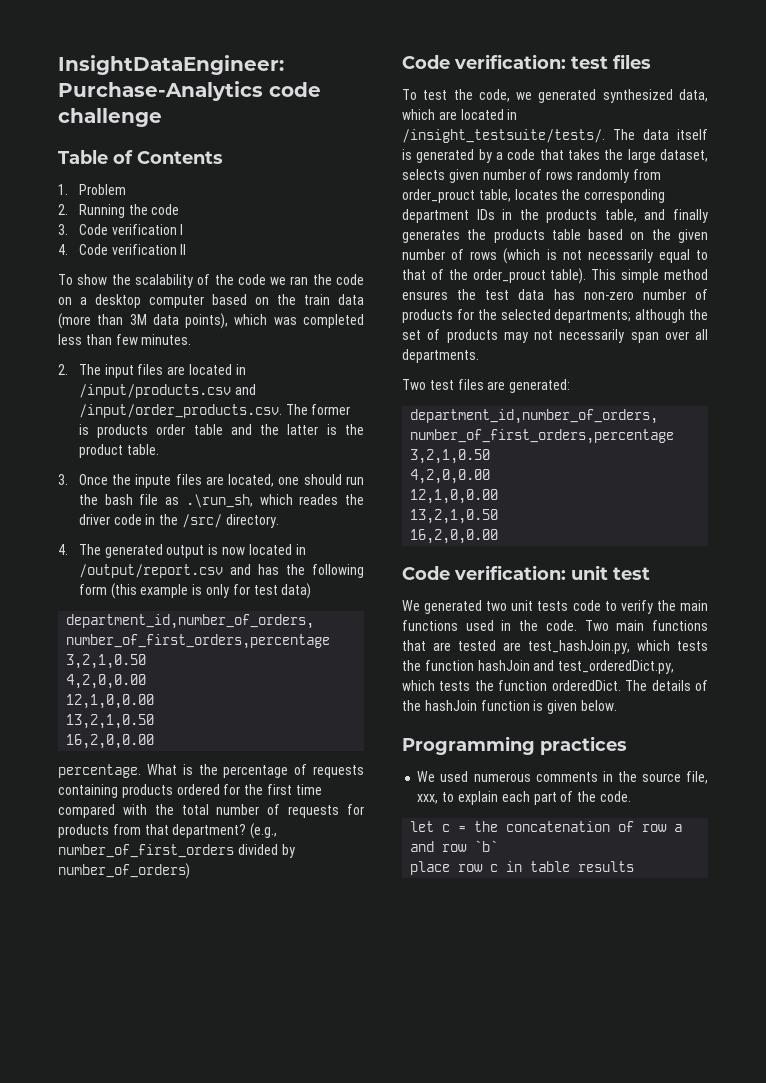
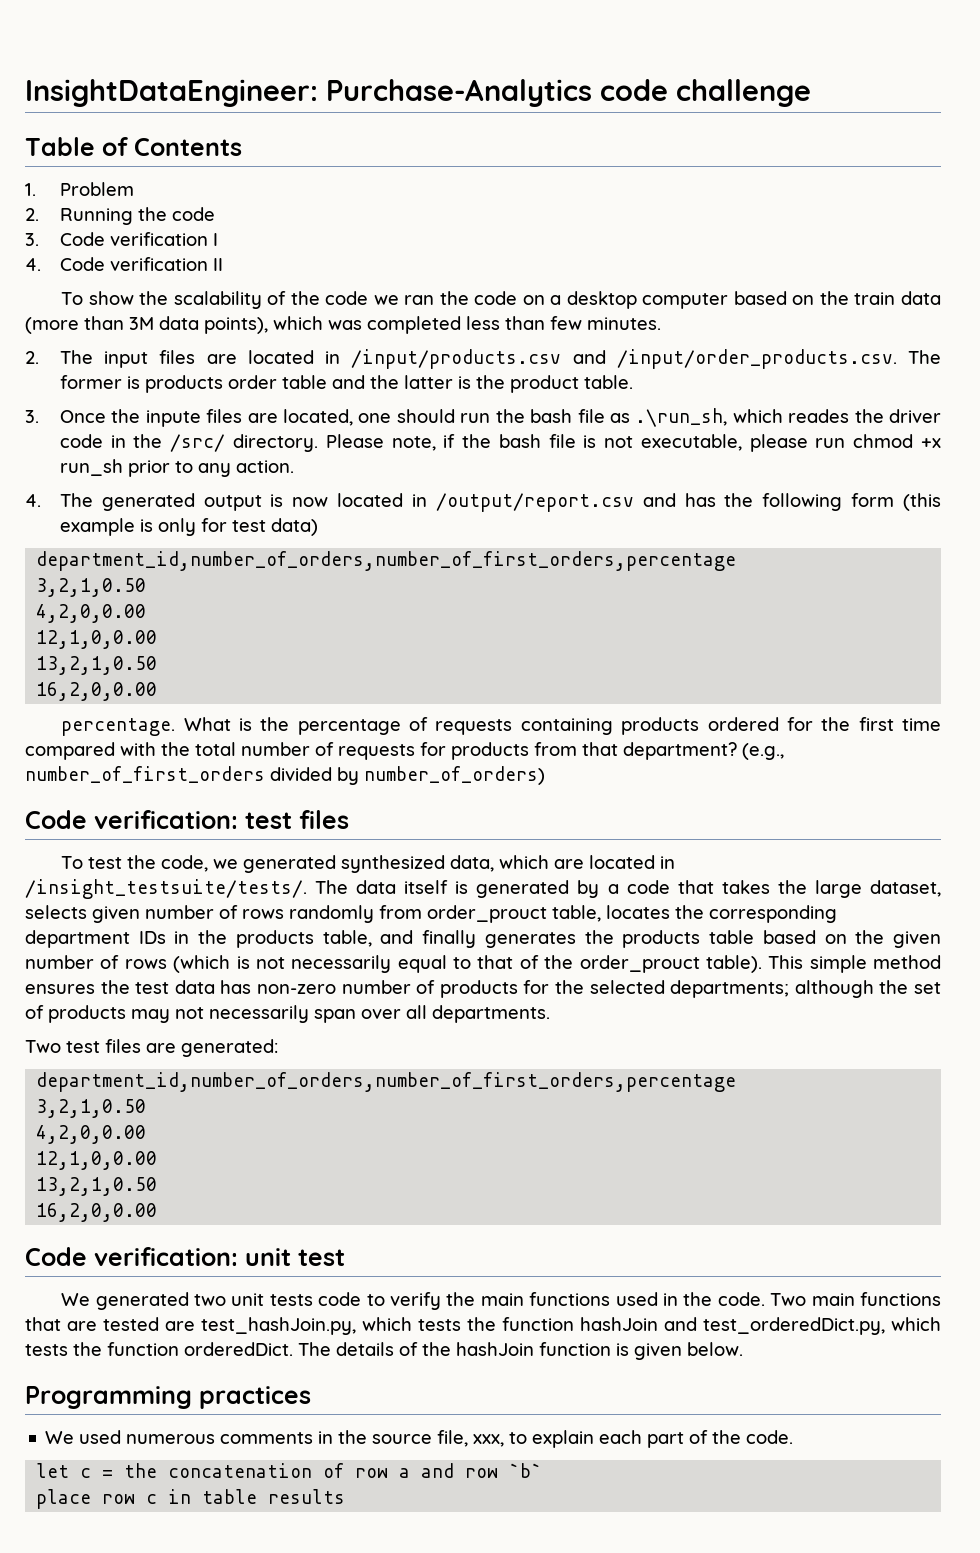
(279, 521) none -> [325,434,942,452] [59,459,294,477] Please note, if the bash file is not executable, please run chmod +x run_sh prior to any action.

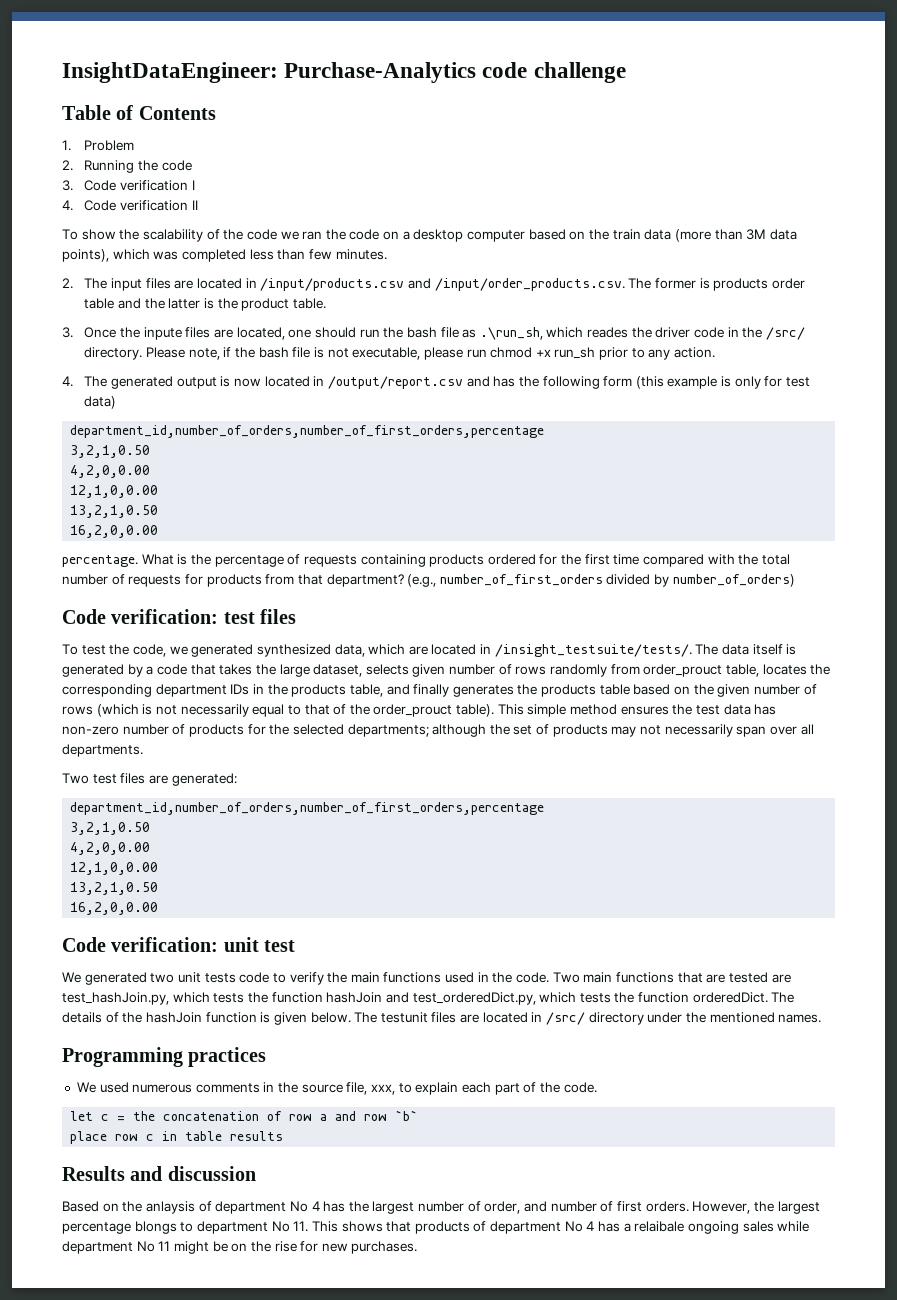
(743, 1349) none -> [354,1012,822,1025] The testunit files are located in /src/ directory under the mentioned names.
(346, 1496) none -> [62,1166,256,1181] [62,1201,820,1214] [62,1221,810,1234] [62,1241,418,1254] // Results and discussion // Based on the anlaysis of department No 4 has the largest number of order, and number of first orders. However, the largest percentage blongs to department No 11. This shows that products of department No 4 has a relaibale ongoing sales while department No 11 might be on the rise for new purchases.

